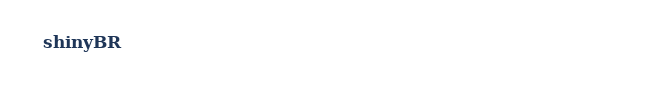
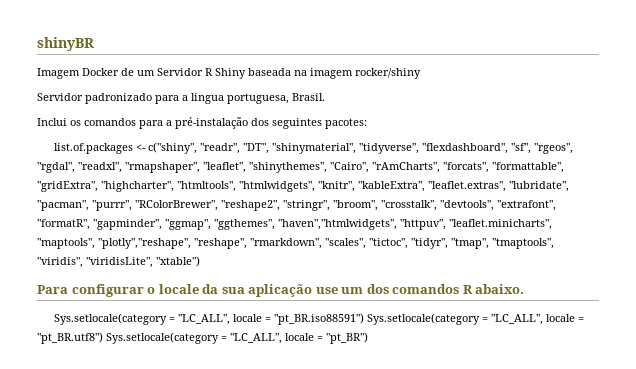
(122, 43) none -> [37,68,421,79] [37,93,325,104] [37,117,367,129] [54,142,574,154] [37,162,564,173] [37,181,569,192] [37,200,556,211] [37,219,552,230] [37,238,554,249] [37,256,200,268] [37,284,525,297] [54,313,585,325] [37,332,368,344] // Imagem Docker de um Servidor R Shiny baseada na imagem rocker/shiny // Servidor padronizado para a lingua portuguesa, Brasil. // Inclui os comandos para a pré-instalação dos seguintes pacotes: // list.of.packages <- c("shiny", "readr", "DT", "shinymaterial", "tidyverse", "flexdashboard", "sf", "rgeos", "rgdal", "readxl", "rmapshaper", "leaflet", "shinythemes", "Cairo", "rAmCharts", "forcats", "formattable", "gridExtra", "highcharter", "htmltools", "htmlwidgets", "knitr", "kableExtra", "leaflet.extras", "lubridate", "pacman", "purrr", "RColorBrewer", "reshape2", "stringr", "broom", "crosstalk", "devtools", "extrafont", "formatR", "gapminder", "ggmap", "ggthemes", "haven","htmlwidgets", "httpuv", "leaflet.minicharts", "maptools", "plotly","reshape", "reshape", "rmarkdown", "scales", "tictoc", "tidyr", "tmap", "tmaptools", "viridis", "viridisLite", "xtable") // Para configurar o locale da sua aplicação use um dos comandos R abaixo. // Sys.setlocale(category = "LC_ALL", locale = "pt_BR.iso88591") Sys.setlocale(category = "LC_ALL", locale = "pt_BR.utf8") Sys.setlocale(category = "LC_ALL", locale = "pt_BR")

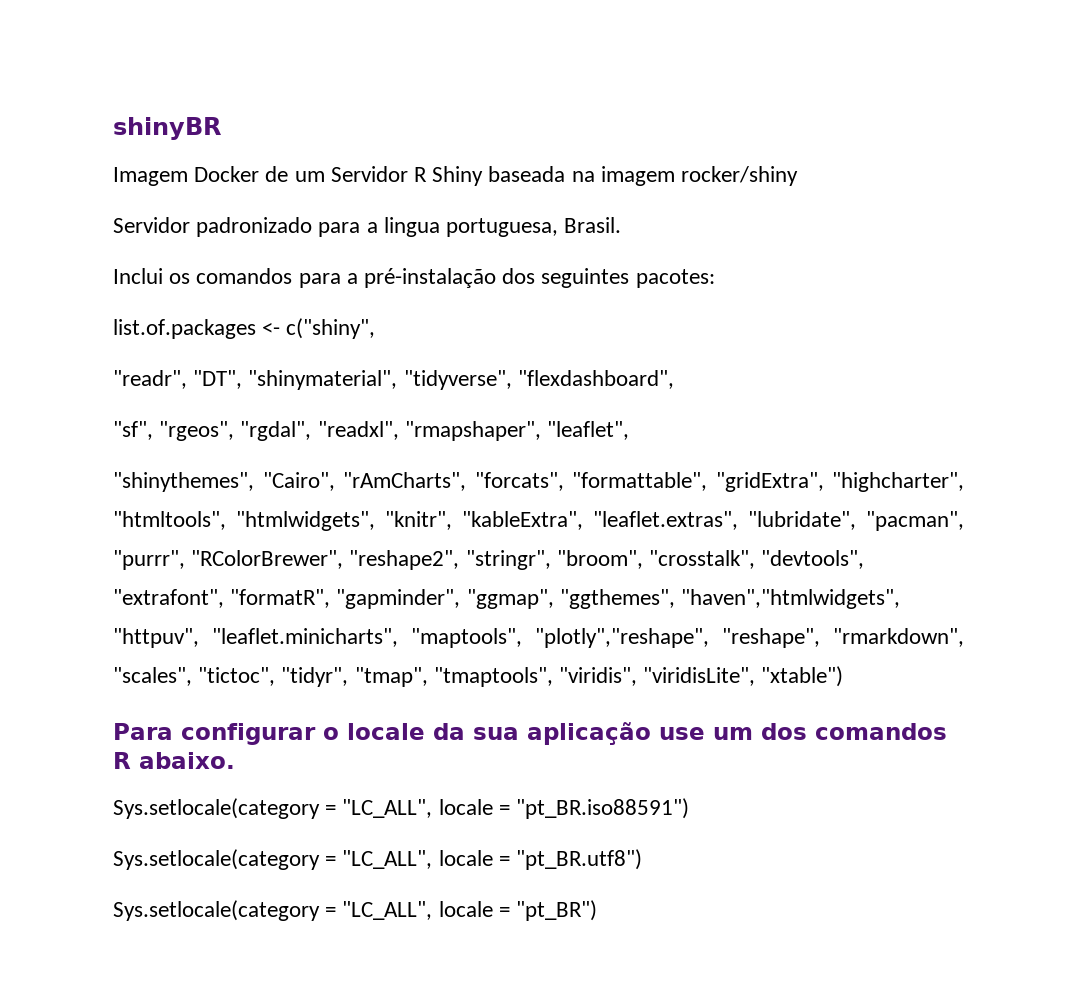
(198, 148) none -> (376, 328) //
(509, 148) none -> (674, 379) //
(246, 167) none -> (630, 430) //
(365, 319) none -> (690, 808) //
(103, 338) none -> (643, 859) //

